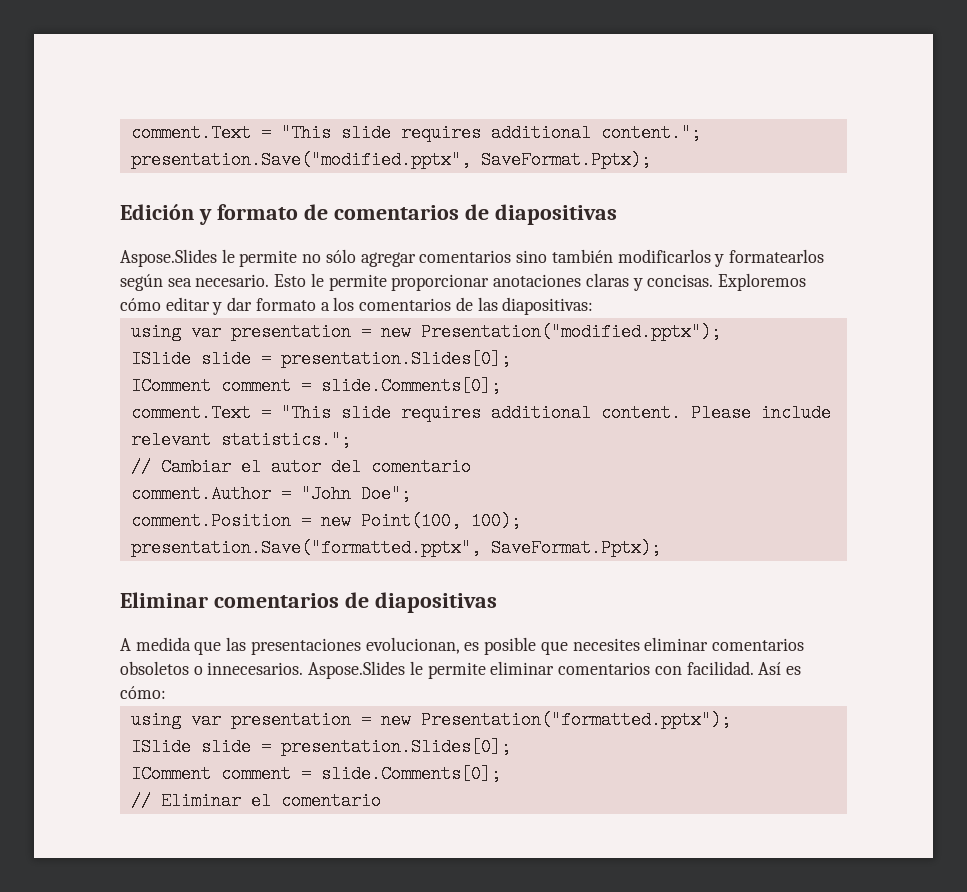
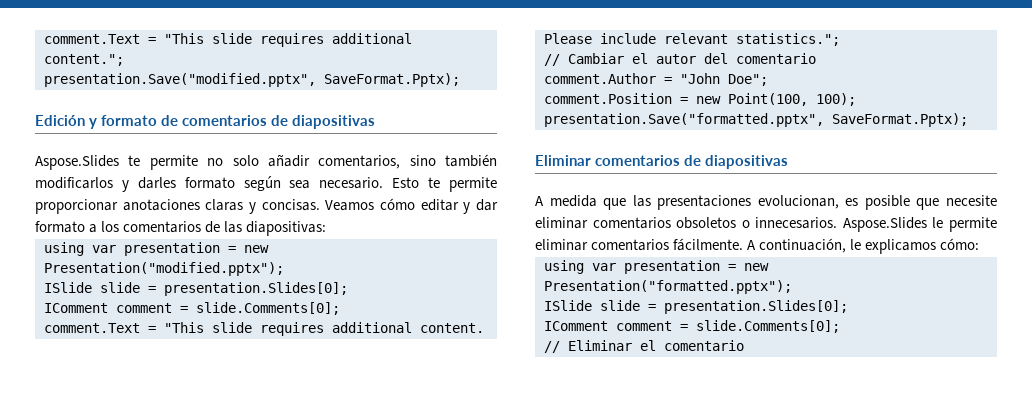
[221,249,235,263] le -> [128,155,141,166] te
[325,249,512,267] sólo agregar comentarios -> [232,154,401,169] solo añadir comentarios,
[728,249,824,263] formatearlos -> [137,177,235,189] darles formato
[310,273,324,287] le -> [428,177,441,188] te
[717,273,806,291] Exploremos -> [325,200,375,211] Veamos
[572,638,640,651] necesites -> [946,195,997,206] necesite
[654,661,801,675] con facilidad. Así es -> [673,238,937,254] fácilmente. A continuación, le explicamos

